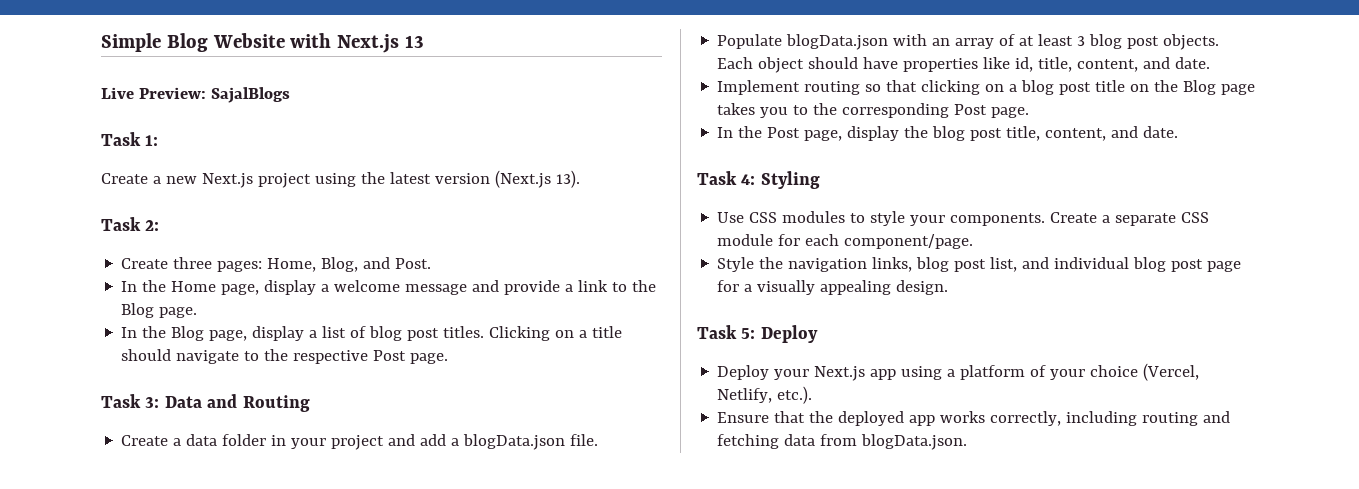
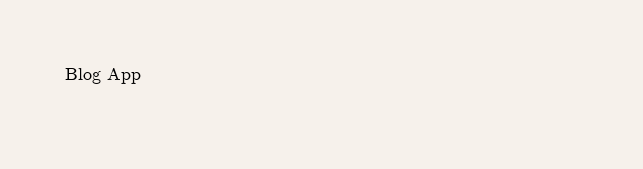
[101,33,425,53] [101,87,290,103] [101,132,159,146] [101,170,580,188] [101,217,160,231] [121,257,432,272] [121,280,657,295] [121,303,198,318] [121,326,623,341] [121,349,449,364] [101,394,310,412] [121,434,599,450] [717,34,1220,50] [717,57,1211,73] [717,80,1256,95] [717,103,1030,118] [717,126,1179,141] [697,171,820,189] [717,211,1210,226] [717,234,974,249] [717,257,1242,272] [717,280,949,295] [697,325,818,343] [717,363,1200,381] [717,386,813,404] [717,411,1231,426] [717,434,968,450] Simple Blog Website with Next.js 13 // Live Preview: SajalBlogs // Task 1: // Create a new Next.js project using the latest version (Next.js 13). // Task 2: // Create three pages: Home, Blog, and Post. // In the Home page, display a welcome message and provide a link to the Blog page. // In the Blog page, display a list of blog post titles. Clicking on a title should navigate to the respective Post page. // Task 3: Data and Routing // Create a data folder in your project and add a blogData.json file. // Populate blogData.json with an array of at least 3 blog post objects. Each object should have properties like id, title, content, and date. // Implement routing so that clicking on a blog post title on the Blog page takes you to the corresponding Post page. // In the Post page, display the blog post title, content, and date. // Task 4: Styling // Use CSS modules to style your components. Create a separate CSS module for each component/page. // Style the navigation links, blog post list, and individual blog post page for a visually appealing design. // Task 5: Deploy // Deploy your Next.js app using a platform of your choice (Vercel, Netlify, etc.). // Ensure that the deployed app works correctly, including routing and fetching data from blogData.json. -> [65,68,141,84] Blog App

